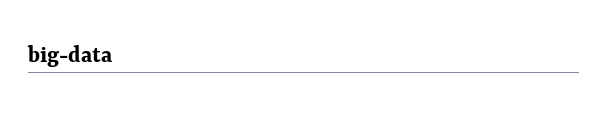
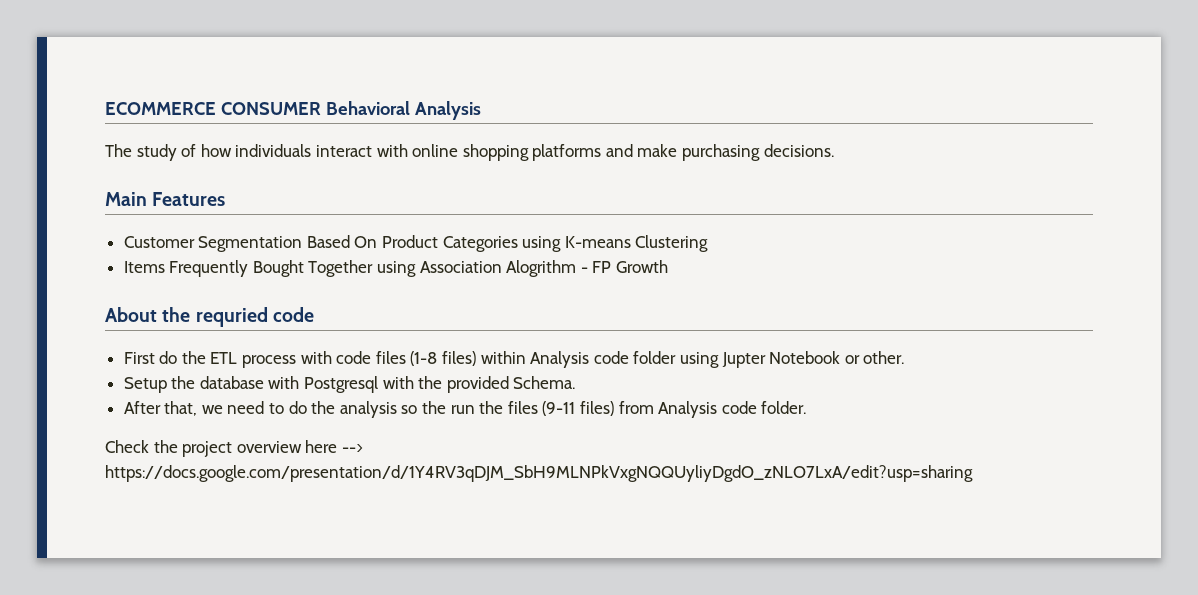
[27,45,113,67] big-data -> [105,101,481,120] [105,144,834,161] [105,192,226,206] [123,235,709,252] [123,260,668,277] [105,307,314,327] [123,351,905,368] [123,376,576,393] [123,401,807,418] [105,440,363,457] [105,465,973,482] ECOMMERCE CONSUMER Behavioral Analysis // The study of how individuals interact with online shopping platforms and make purchasing decisions. // Main Features // Customer Segmentation Based On Product Categories using K-means Clustering // Items Frequently Bought Together using Association Alogrithm - FP Growth // About the requried code // First do the ETL process with code files (1-8 files) within Analysis code folder using Jupter Notebook or other. // Setup the database with Postgresql with the provided Schema. // After that, we need to do the analysis so the run the files (9-11 files) from Analysis code folder. // Check the project overview here --> https://docs.google.com/presentation/d/1Y4RV3qDJM_SbH9MLNPkVxgNQQUyliyDgdO_zNLO7LxA/edit?usp=sharing

